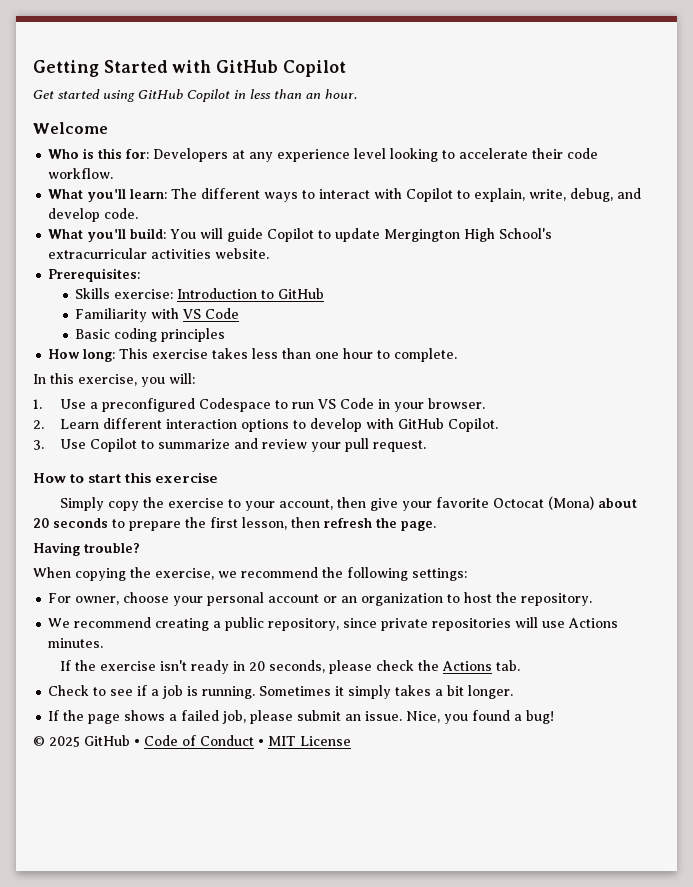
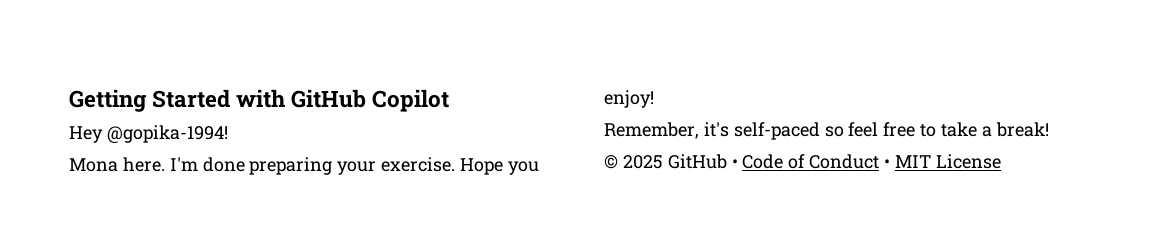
[33,89,357,102] [33,122,108,134] [48,148,599,162] [48,168,114,179] [48,188,642,202] [48,208,139,222] [48,228,553,242] [48,248,270,259] [48,268,141,282] [75,288,325,299] [75,308,240,322] [75,328,226,342] [48,348,458,362] [33,373,195,387] [33,398,485,412] [33,418,498,432] [33,438,426,452] [33,472,219,483] [59,496,637,511] [33,517,436,531] [33,542,140,556] [33,567,467,581] [48,592,593,606] [48,617,619,631] [48,638,104,648] [59,660,520,674] [48,685,514,699] [48,710,555,724] Get started using GitHub Copilot in less than an hour. // Welcome // Who is this for: Developers at any experience level looking to accelerate their code workflow. // What you'll learn: The different ways to interact with Copilot to explain, write, debug, and develop code. // What you'll build: You will guide Copilot to update Mergington High School's extracurricular activities website. // Prerequisites: // Skills exercise: Introduction to GitHub // Familiarity with VS Code // Basic coding principles // How long: This exercise takes less than one hour to complete. // In this exercise, you will: // 1. Use a preconfigured Codespace to run VS Code in your browser. // 2. Learn different interaction options to develop with GitHub Copilot. // 3. Use Copilot to summarize and review your pull request. // How to start this exercise // Simply copy the exercise to your account, then give your favorite Octocat (Mona) about 20 seconds to prepare the first lesson, then refresh the page. // Having trouble? // When copying the exercise, we recommend the following settings: // For owner, choose your personal account or an organization to host the repository. // We recommend creating a public repository, since private repositories will use Actions minutes. // If the exercise isn't ready in 20 seconds, please check the Actions tab. // Check to see if a job is running. Sometimes it simply takes a bit longer. // If the page shows a failed job, please submit an issue. Nice, you found a bug! -> [69,125,228,143] [69,157,539,175] [604,90,654,108] [604,122,1049,140] Hey @gopika-1994! // Mona here. I'm done preparing your exercise. Hope you enjoy! // Remember, it's self-paced so feel free to take a break!

